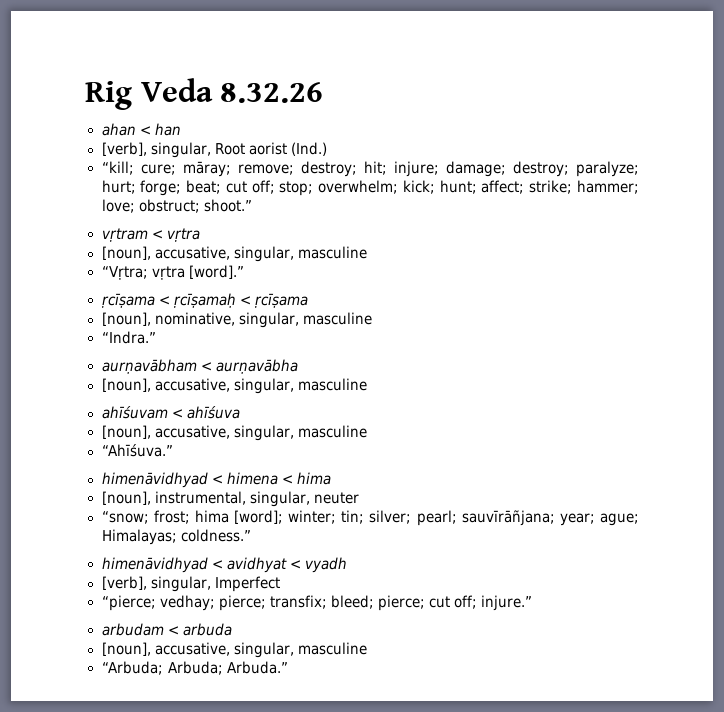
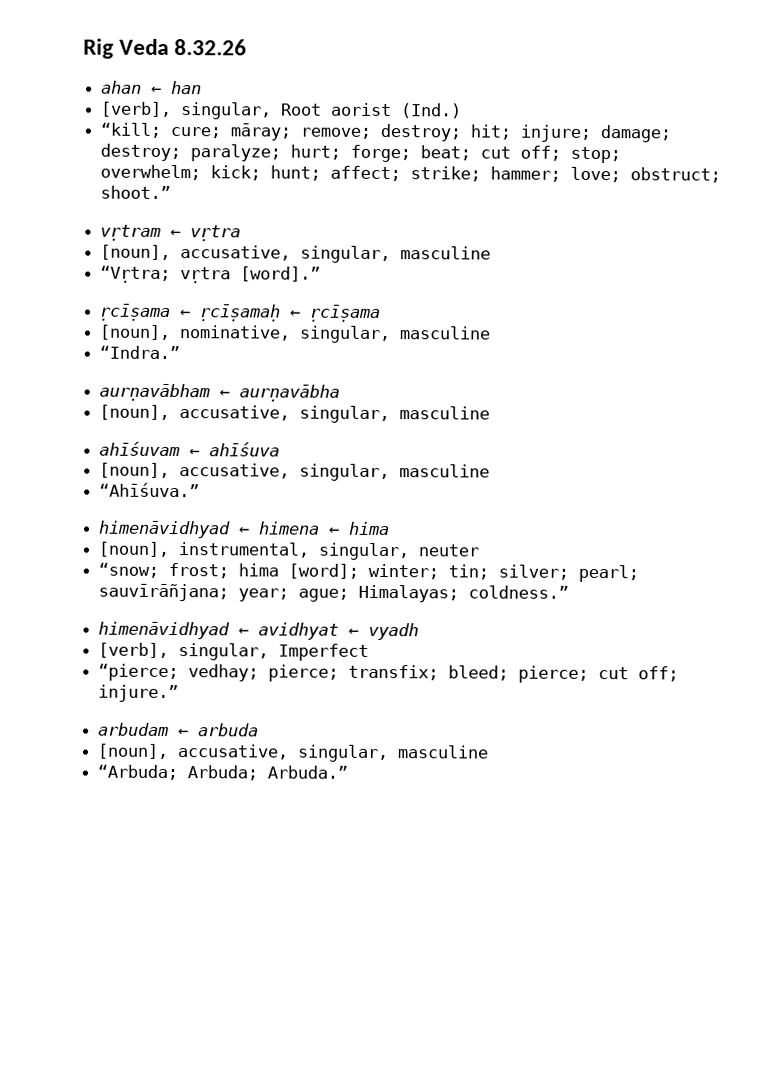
[139,126,151,135] < -> [151,85,163,94] ←
[151,230,163,239] < -> [170,228,182,238] ←
[158,293,251,308] < ṛcīṣamaḥ < -> [180,304,302,322] ← ṛcīṣamaḥ ←
[200,362,212,371] < -> [219,389,231,398] ←
[171,409,183,418] < -> [189,448,201,457] ←
[211,472,293,485] < himena < -> [239,521,341,535] ← himena ←
[211,557,301,573] < avidhyat < -> [238,622,360,640] ← avidhyat ←
[167,626,179,635] < -> [178,728,190,737] ←

